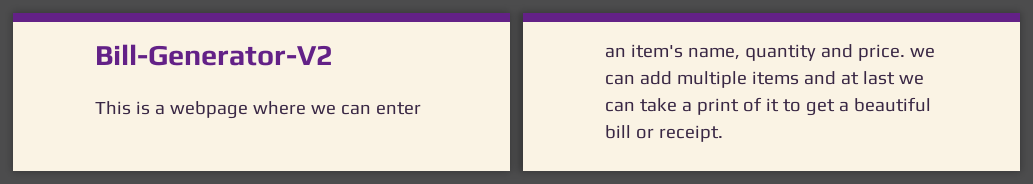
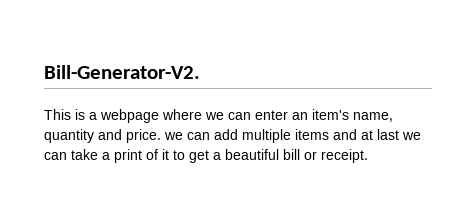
[95,44,333,66] Bill-Generator-V2 -> [44,65,200,79] Bill-Generator-V2.

